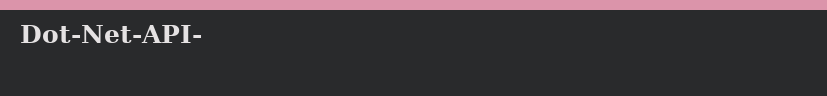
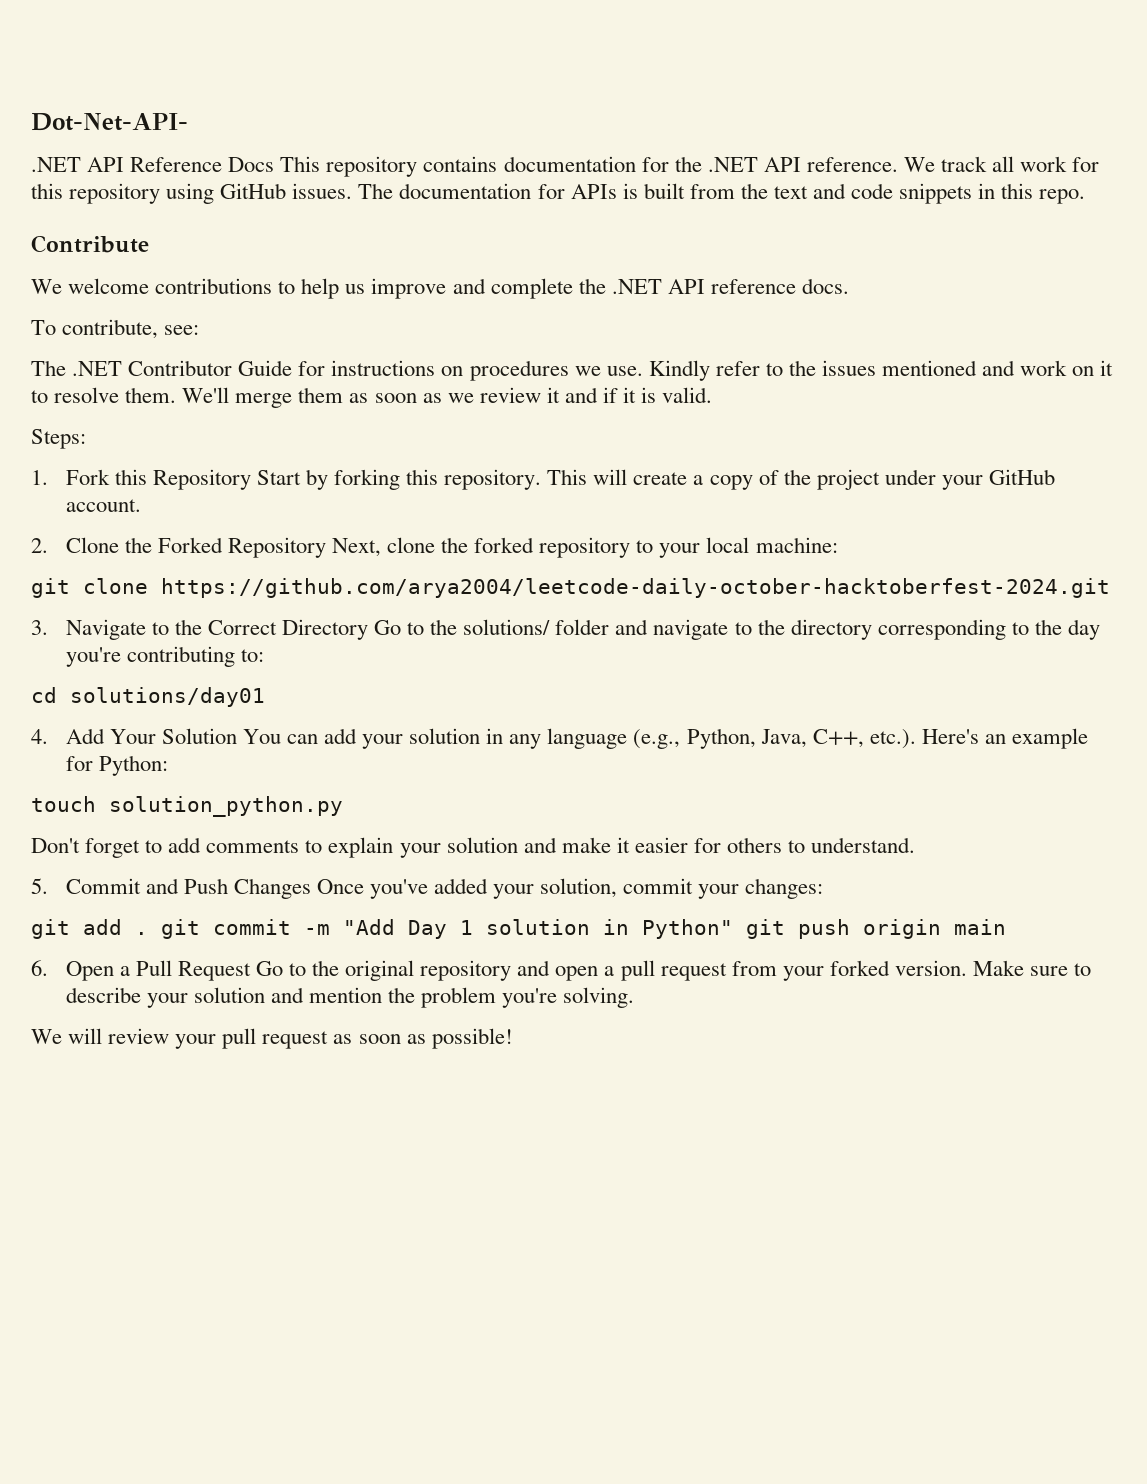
(202, 34) none -> [31,156,1100,177] [31,183,1086,204] [31,235,149,253] [31,278,849,299] [31,319,200,339] [31,360,1114,381] [31,387,713,408] [31,429,86,449] [31,469,1055,490] [65,499,141,512] [31,537,838,558] [31,578,1110,598] [31,619,1100,640] [65,646,264,667] [31,687,265,707] [31,728,1088,749] [65,755,168,776] [31,796,343,817] [31,837,916,858] [31,878,824,899] [31,919,1006,939] [31,960,1092,981] [65,987,635,1008] [31,1028,513,1049] // .NET API Reference Docs This repository contains documentation for the .NET API reference. We track all work for this repository using GitHub issues. The documentation for APIs is built from the text and code snippets in this repo. // Contribute // We welcome contributions to help us improve and complete the .NET API reference docs. // To contribute, see: // The .NET Contributor Guide for instructions on procedures we use. Kindly refer to the issues mentioned and work on it to resolve them. We'll merge them as soon as we review it and if it is valid. // Steps: // 1. Fork this Repository Start by forking this repository. This will create a copy of the project under your GitHub account. // 2. Clone the Forked Repository Next, clone the forked repository to your local machine: // git clone https://github.com/arya2004/leetcode-daily-october-hacktoberfest-2024.git // 3. Navigate to the Correct Directory Go to the solutions/ folder and navigate to the directory corresponding to the day you're contributing to: // cd solutions/day01 // 4. Add Your Solution You can add your solution in any language (e.g., Python, Java, C++, etc.). Here's an example for Python: // touch solution_python.py // Don't forget to add comments to explain your solution and make it easier for others to understand. // 5. Commit and Push Changes Once you've added your solution, commit your changes: // git add . git commit -m "Add Day 1 solution in Python" git push origin main // 6. Open a Pull Request Go to the original repository and open a pull request from your forked version. Make sure to describe your solution and mention the problem you're solving. // We will review your pull request as soon as possible!

